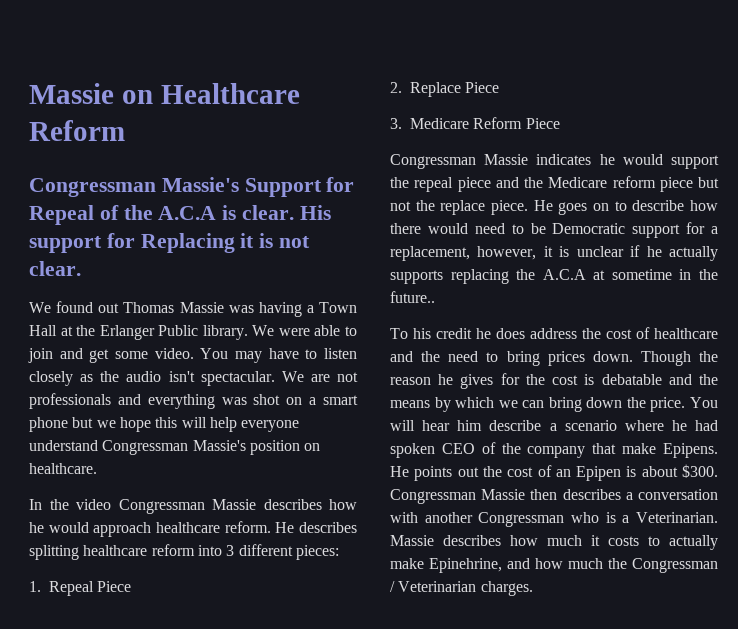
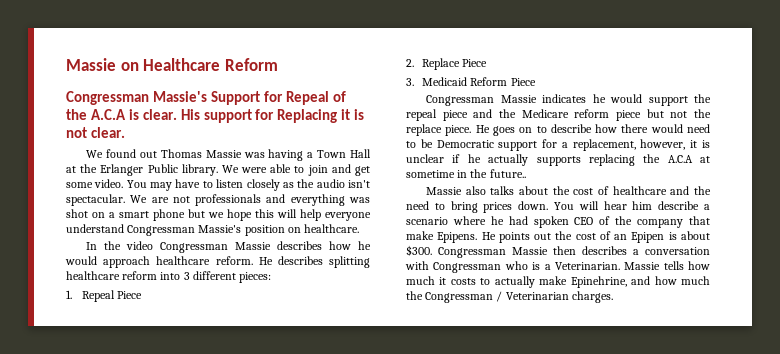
[410,118,469,129] Medicare -> [422,77,468,86] Medicaid
[390,328,577,339] To his credit he does address -> [426,186,549,195] Massie also talks about
[640,351,718,366] [390,373,718,389] [390,397,686,412] Though the reason he gives for the cost is debatable and the means by which we can bring down the price. -> (549, 205) none
[424,512,473,523] another -> (429, 265) none
[443,535,501,546] describes -> [663,261,684,270] tells

